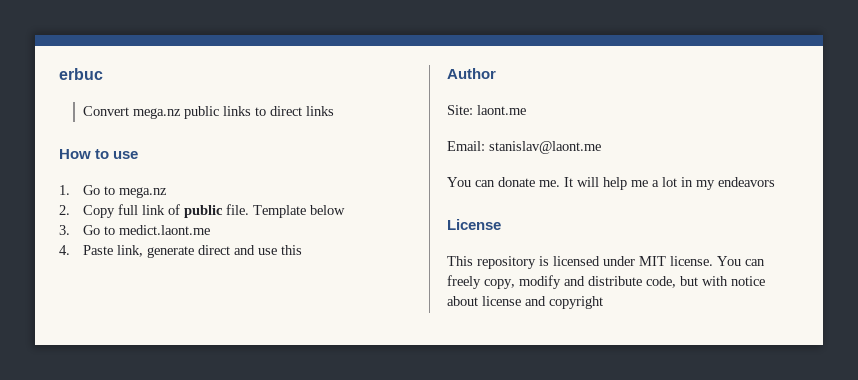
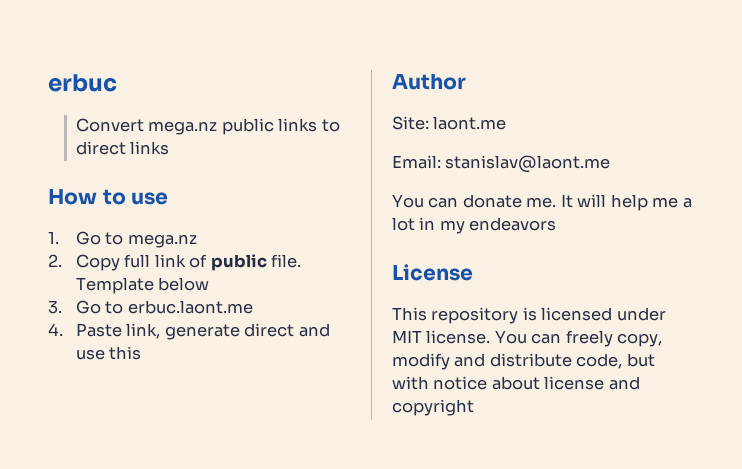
[119,225,211,235] medict.laont.me -> [127,300,253,314] erbuc.laont.me

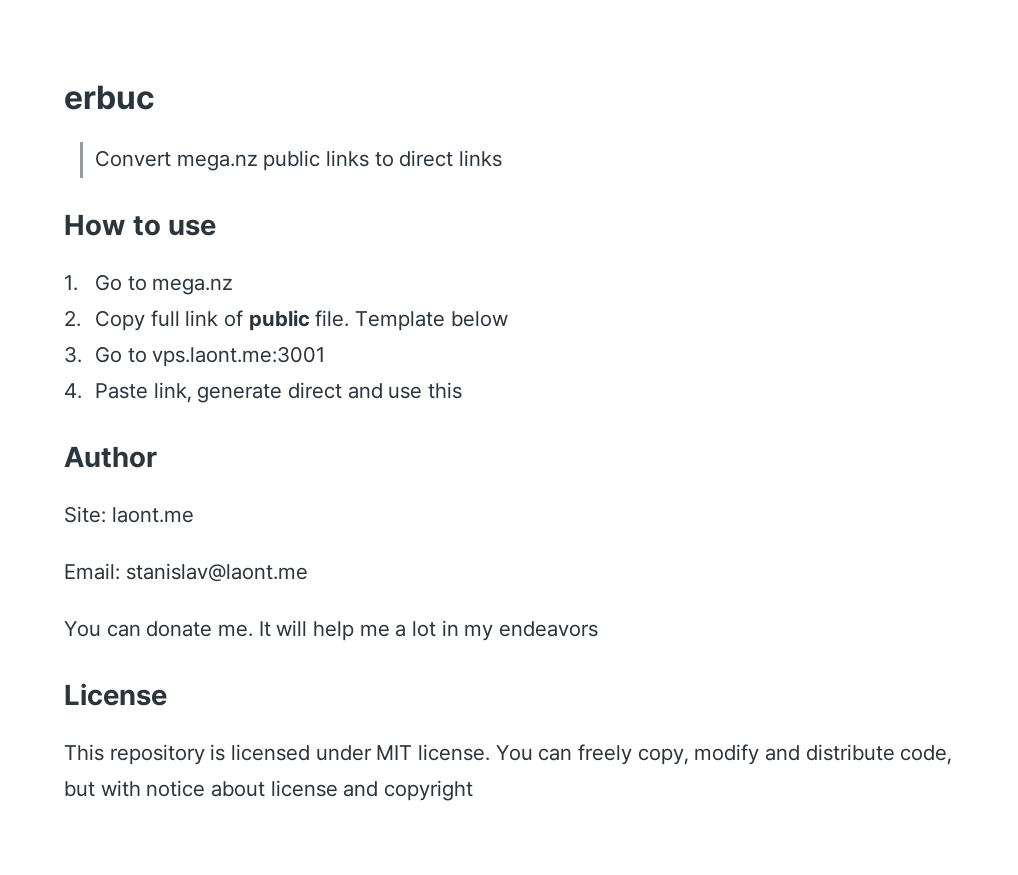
[127,300,253,314] erbuc.laont.me -> [152,346,326,367] vps.laont.me:3001

